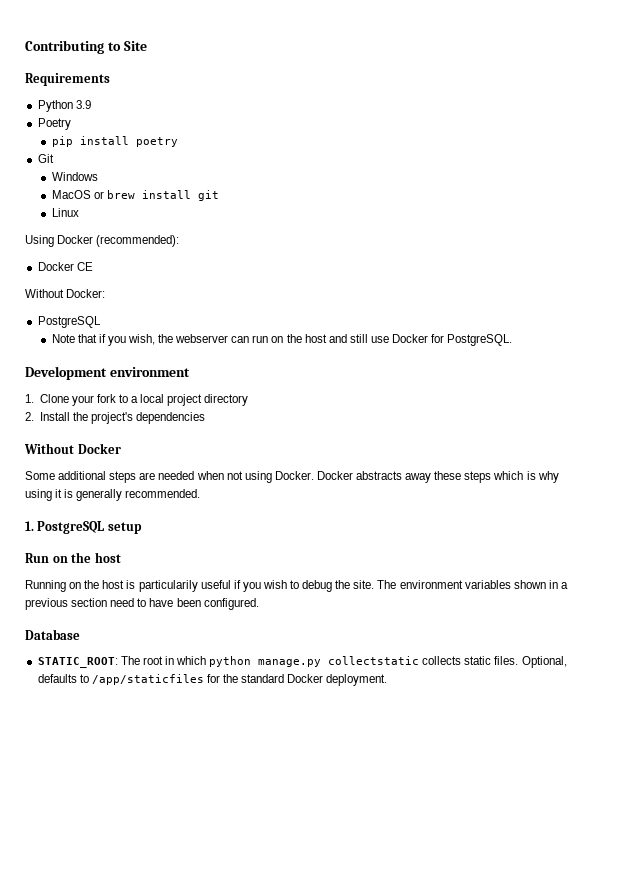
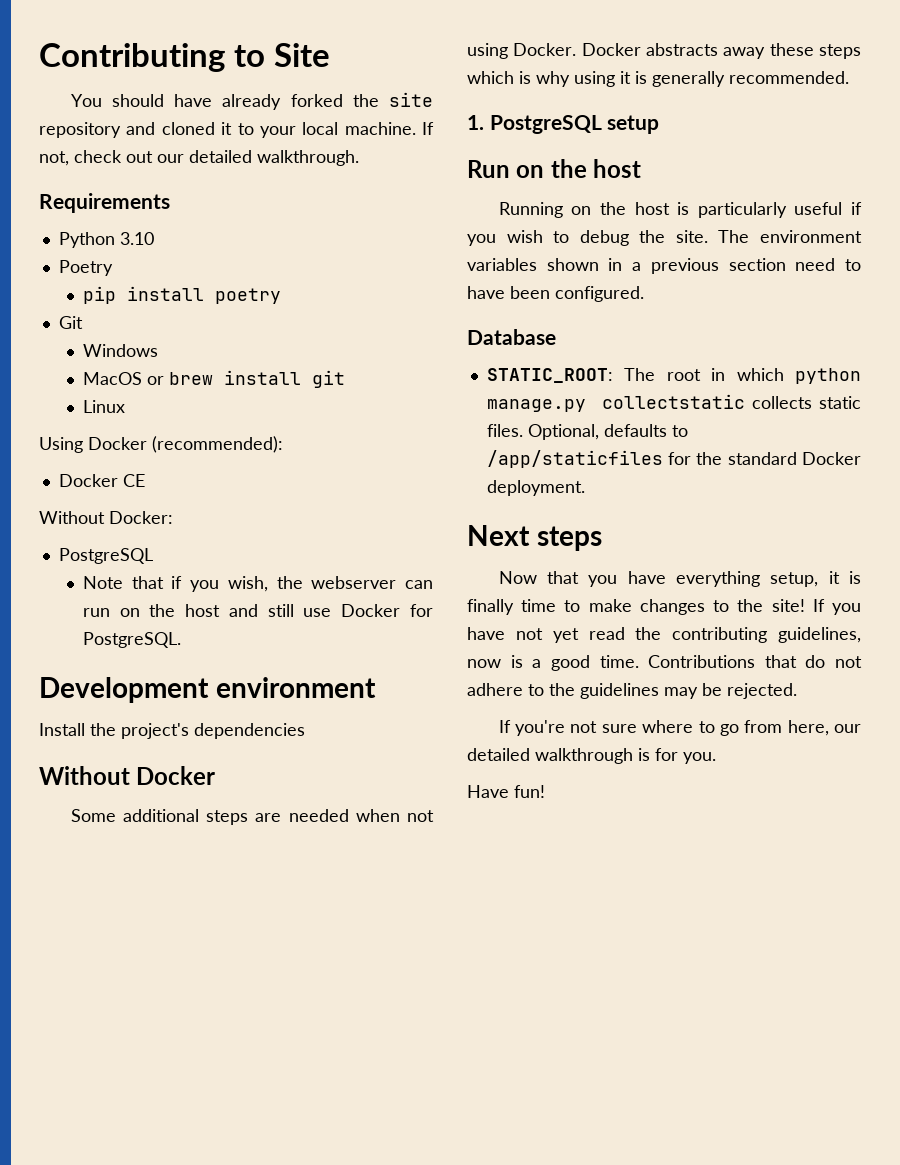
(147, 46) none -> [70,92,434,110] [39,122,434,138] [39,150,359,166] // You should have already forked the site repository and cloned it to your local machine. If not, check out our detailed walkthrough.
[75,100,91,109] 3.9 -> [119,232,154,245] 3.10
[25,394,249,406] [25,412,34,421] 1. Clone your fork to a local project directory // 2. -> (376, 687) none
[138,580,198,592] particularily -> [697,202,787,218] particularly
(388, 680) none -> [467,525,602,551] [498,571,861,587] [467,599,861,615] [467,627,861,643] [467,655,862,671] [467,683,797,699] [498,720,861,736] [467,748,716,764] [467,785,545,798] // Next steps // Now that you have everything setup, it is finally time to make changes to the site! If you have not yet read the contributing guidelines, now is a good time. Contributions that do not adhere to the guidelines may be rejected. // If you're not sure where to go from here, our detailed walkthrough is for you. // Have fun!

